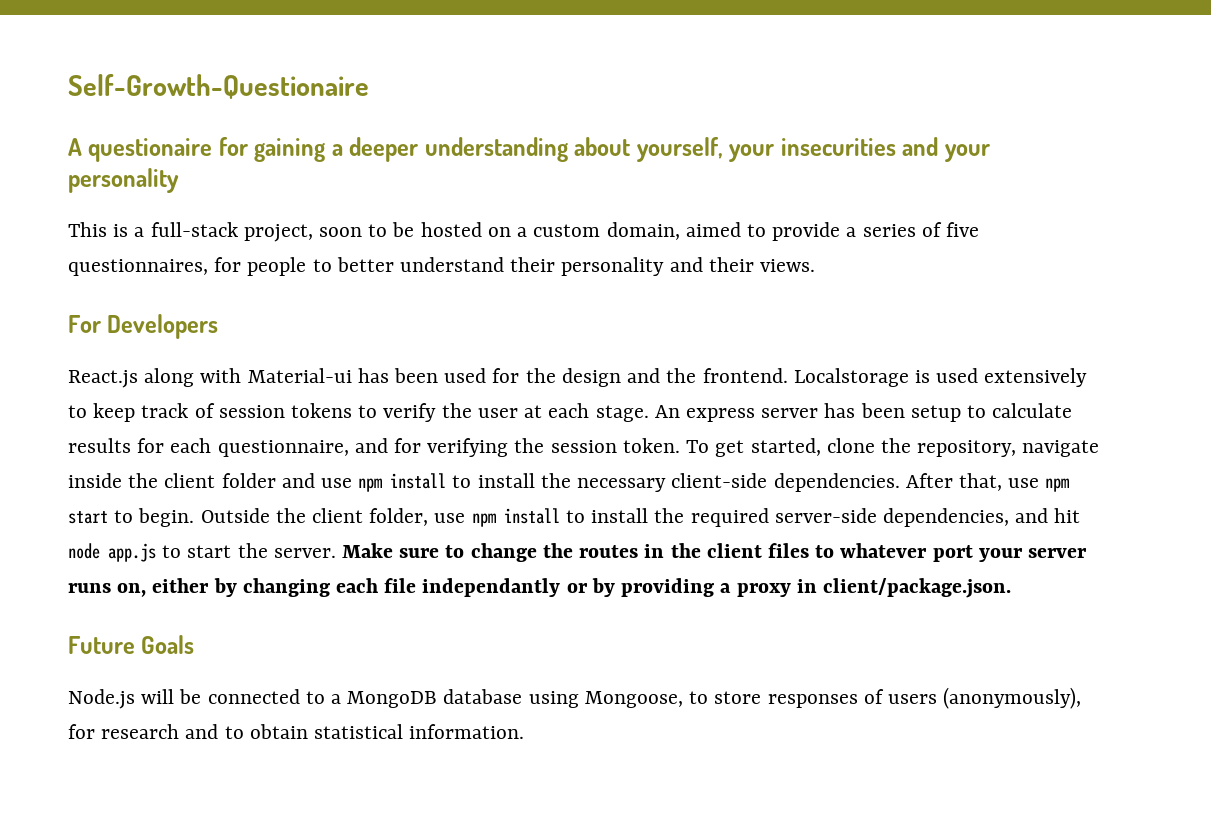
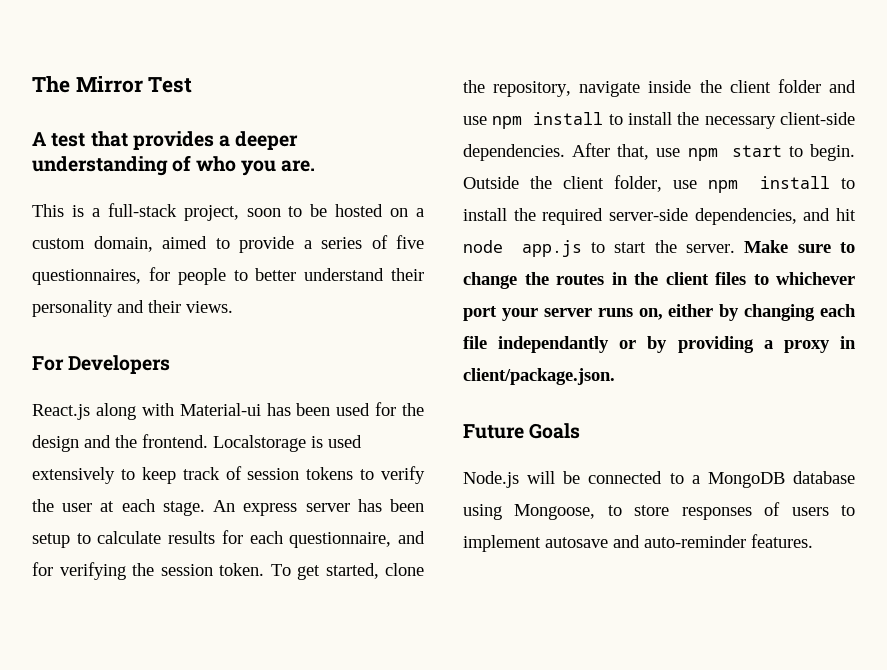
[68,74,369,99] [68,137,990,162] [68,168,179,193] Self-Growth-Questionaire // A questionaire for gaining a deeper understanding about yourself, your insecurities and your personality -> [32,76,193,93] [32,131,299,150] [32,155,316,176] The Mirror Test // A test that provides a deeper understanding of who you are.
[840,543,928,558] whatever -> [776,272,855,285] whichever
[943,687,1082,709] [68,724,525,739] (anonymously), for research and to obtain statistical information. -> [841,505,855,516] [463,534,813,552] to implement autosave and auto-reminder features.

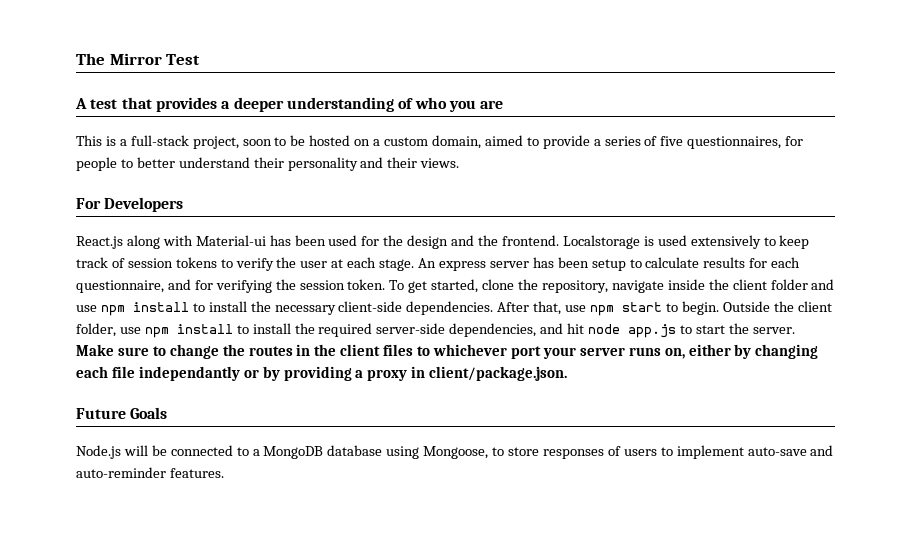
[281,160,316,172] are. -> [480,100,504,109] are
[545,537,608,548] autosave -> [747,447,807,456] auto-save

